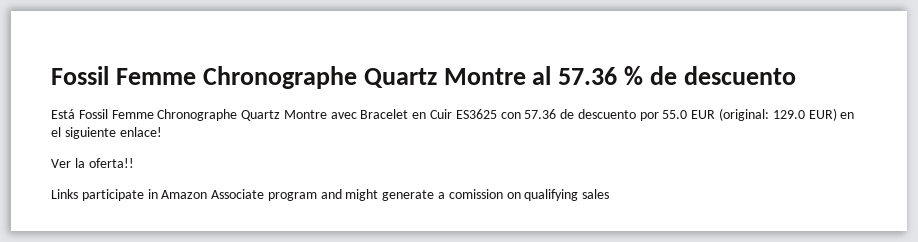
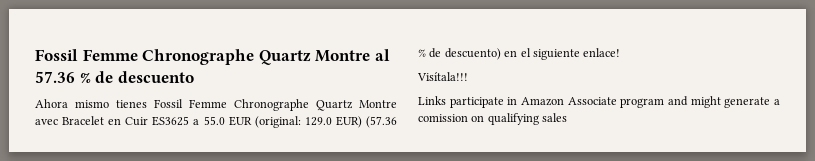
[51,109,75,119] Está -> [35,99,147,108] Ahora mismo tienes
[500,109,659,121] con 57.36 de descuento por -> [193,119,200,125] a
(837, 114) none -> [365,116,397,128] [418,48,501,60] (57.36 % de descuento)
[51,158,134,168] Ver la oferta!! -> [417,72,468,81] Visítala!!!

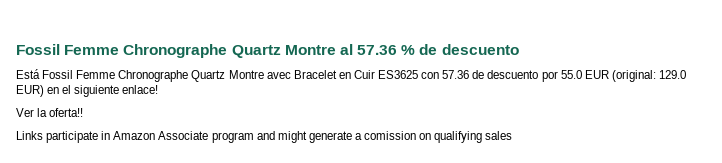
[35,99,147,108] Ahora mismo tienes -> [16,69,40,79] Está
[193,119,200,125] a -> [421,70,558,82] con 57.36 de descuento por
[365,116,397,128] [418,48,501,60] (57.36 % de descuento) -> (44, 91) none
[417,72,468,81] Visítala!!! -> [16,108,84,117] Ver la oferta!!

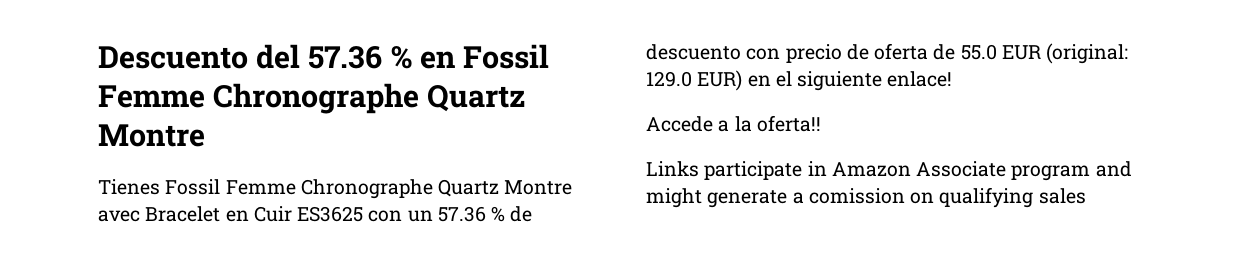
[16,44,519,58] [16,69,40,79] Fossil Femme Chronographe Quartz Montre al 57.36 % de descuento // Está -> [98,44,550,69] [98,83,526,114] [98,124,205,147] [98,179,160,195] Descuento del 57.36 % en Fossil Femme Chronographe Quartz Montre // Tienes
[442,70,558,82] 57.36 de descuento por -> [407,206,533,222] [646,43,956,63] un 57.36 % de descuento con precio de oferta de
[16,108,34,117] Ver -> [646,116,730,132] Accede a

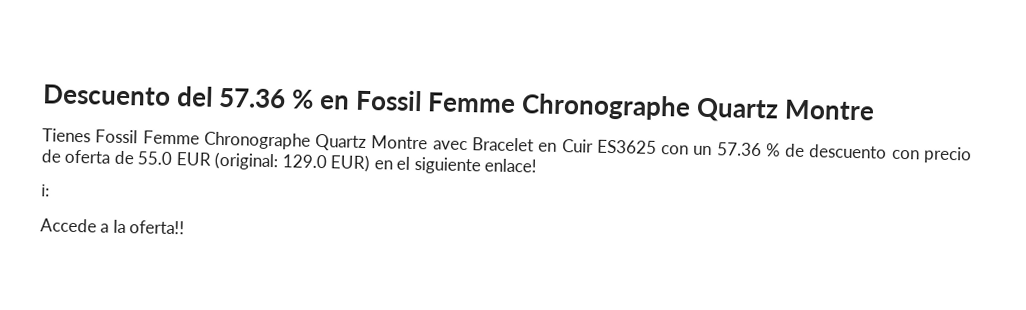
(953, 79) none -> [41,184,50,197] // ℹ:
[646,161,1132,181] [646,187,1086,208] // Links participate in Amazon Associate program and might generate a comission on qualifying sales -> (186, 227) none

